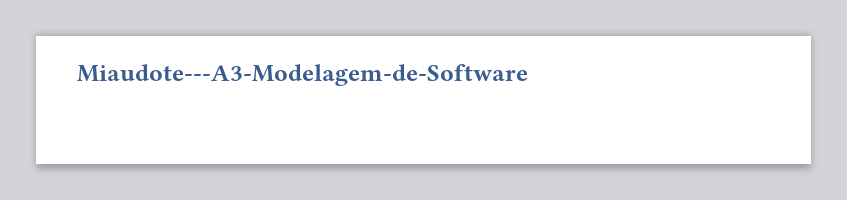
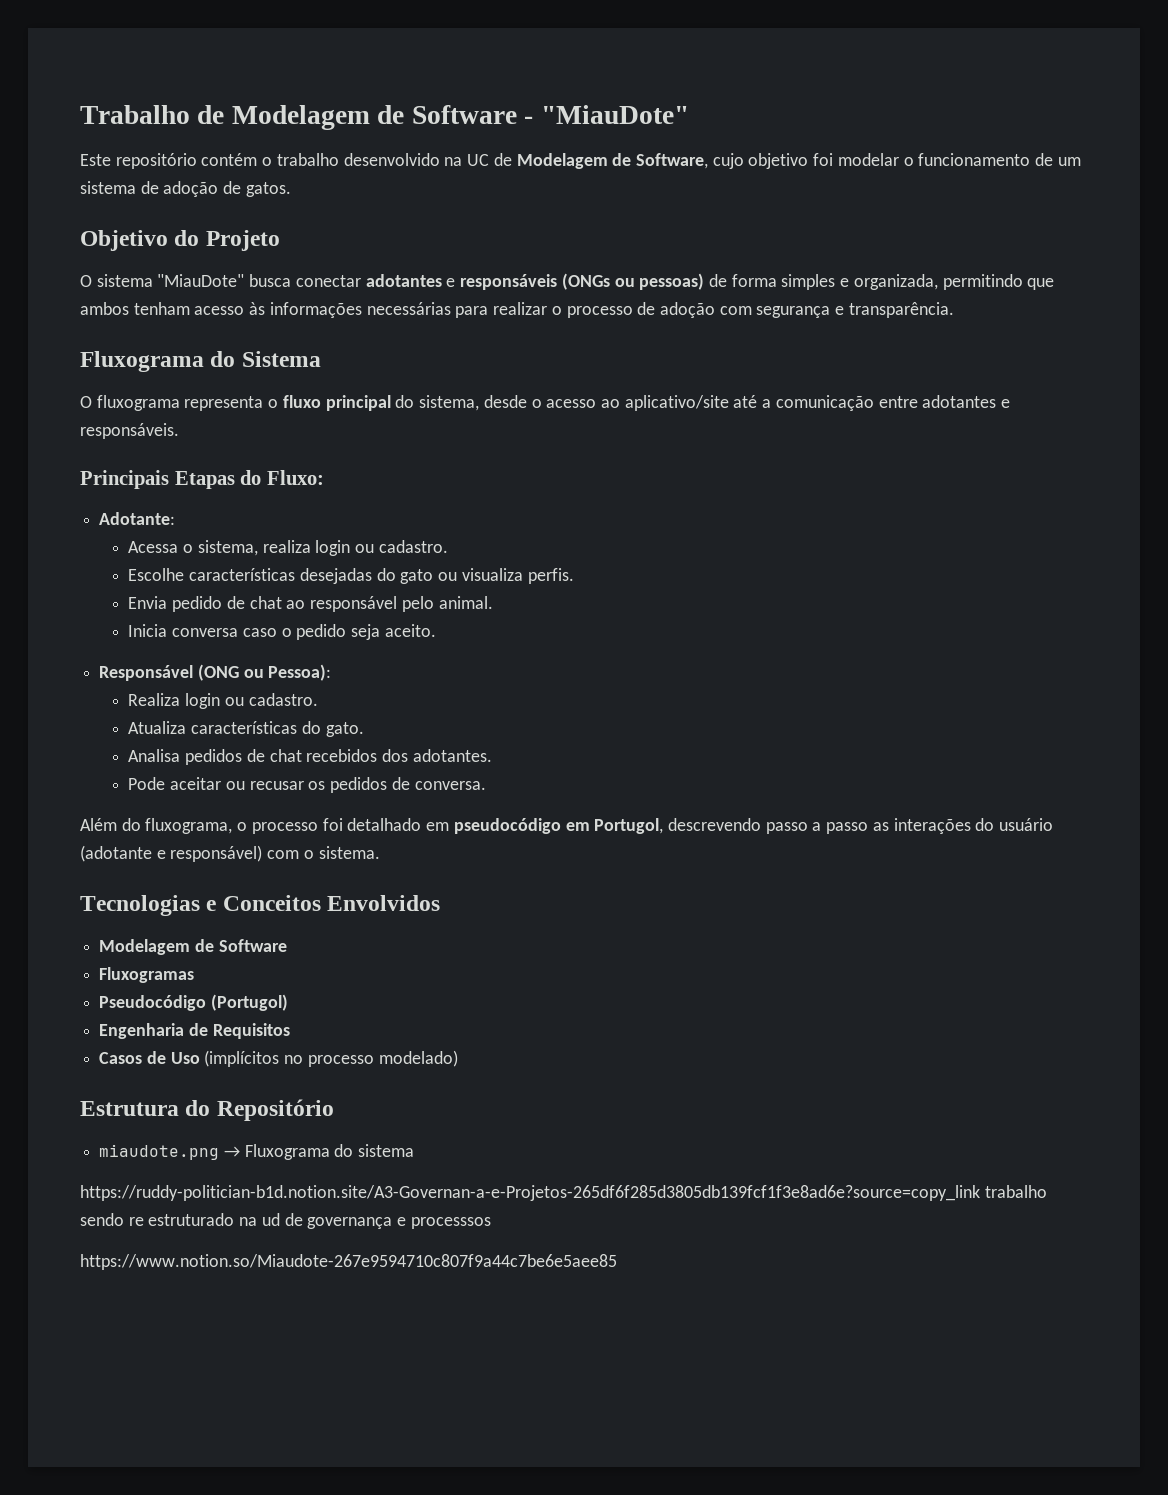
[77,64,528,86] Miaudote---A3-Modelagem-de-Software -> [80,105,689,130] [80,153,1081,169] [80,181,291,197] [80,230,280,251] [80,273,1055,290] [80,302,954,318] [80,351,321,372] [80,395,1011,411] [80,423,179,439] [80,470,324,489] [99,512,176,525] [128,540,448,556] [128,568,574,584] [128,596,493,612] [128,624,436,640] [99,664,332,681] [128,693,318,709] [128,721,364,737] [128,749,492,765] [128,777,486,793] [80,818,1054,834] [80,845,380,862] [80,895,441,916] [99,939,287,955] [99,967,195,983] [99,994,288,1011] [99,1023,290,1039] [99,1050,458,1067] [80,1099,334,1121] [99,1144,415,1160] [80,1185,1047,1201] [80,1213,491,1229] [80,1254,617,1270] Trabalho de Modelagem de Software - "MiauDote" // Este repositório contém o trabalho desenvolvido na UC de Modelagem de Software, cujo objetivo foi modelar o funcionamento de um sistema de adoção de gatos. // Objetivo do Projeto // O sistema "MiauDote" busca conectar adotantes e responsáveis (ONGs ou pessoas) de forma simples e organizada, permitindo que ambos tenham acesso às informações necessárias para realizar o processo de adoção com segurança e transparência. // Fluxograma do Sistema // O fluxograma representa o fluxo principal do sistema, desde o acesso ao aplicativo/site até a comunicação entre adotantes e responsáveis. // Principais Etapas do Fluxo: // Adotante: // Acessa o sistema, realiza login ou cadastro. // Escolhe características desejadas do gato ou visualiza perfis. // Envia pedido de chat ao responsável pelo animal. // Inicia conversa caso o pedido seja aceito. // Responsável (ONG ou Pessoa): // Realiza login ou cadastro. // Atualiza características do gato. // Analisa pedidos de chat recebidos dos adotantes. // Pode aceitar ou recusar os pedidos de conversa. // Além do fluxograma, o processo foi detalhado em pseudocódigo em Portugol, descrevendo passo a passo as interações do usuário (adotante e responsável) com o sistema. // Tecnologias e Conceitos Envolvidos // Modelagem de Software // Fluxogramas // Pseudocódigo (Portugol) // Engenharia de Requisitos // Casos de Uso (implícitos no processo modelado) // Estrutura do Repositório // miaudote.png → Fluxograma do sistema // https://ruddy-politician-b1d.notion.site/A3-Governan-a-e-Projetos-265df6f285d3805db139fcf1f3e8ad6e?source=copy_link trabalho sendo re estruturado na ud de governança e processsos // https://www.notion.so/Miaudote-267e9594710c807f9a44c7be6e5aee85

